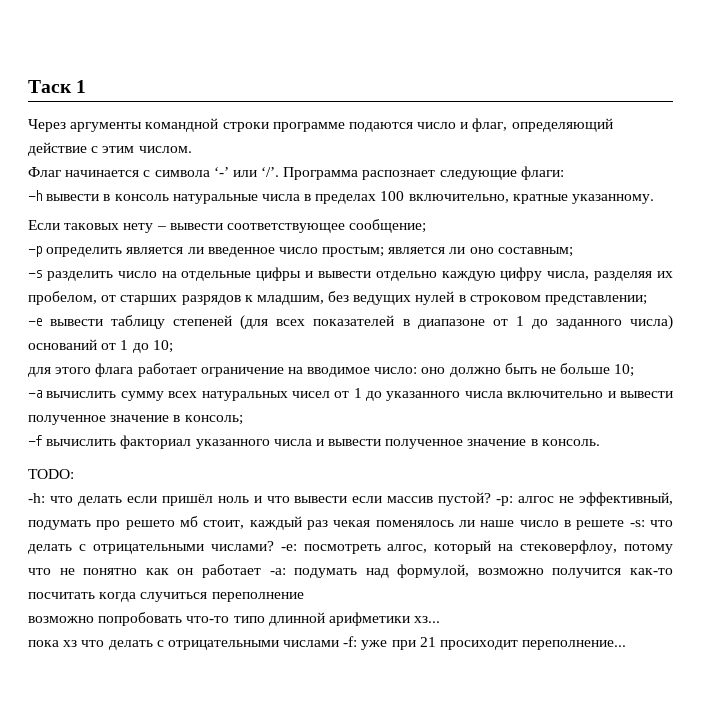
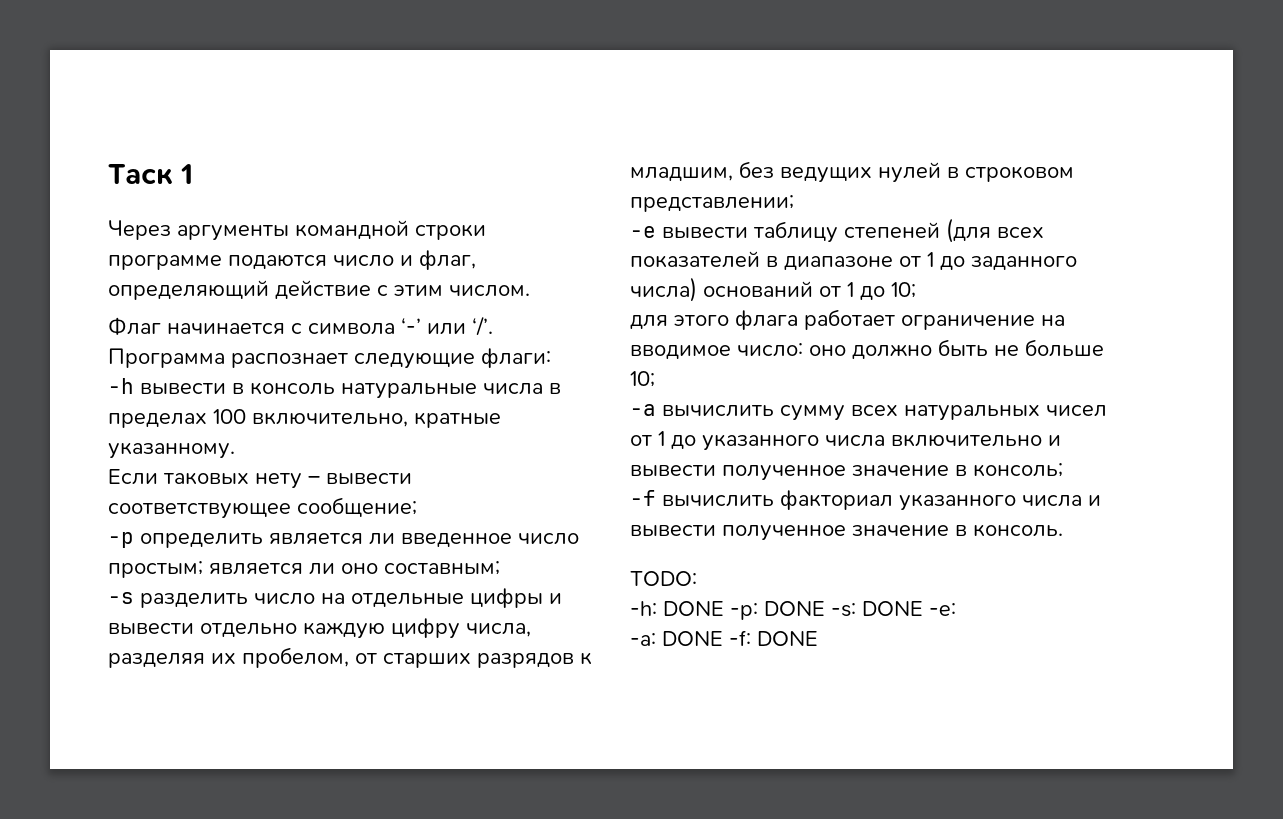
[49,492,673,506] [28,516,674,530] [28,540,673,554] [28,564,673,578] [28,592,304,602] [28,612,441,626] [28,636,627,650] что делать если пришёл ноль и что вывести если массив пустой? -p: алгос не эффективный, подумать про решето мб стоит, каждый раз чекая поменялось ли наше число в решете -s: что делать с отрицательными числами? -e: посмотреть алгос, который на стековерфлоу, потому что не понятно как он работает -a: подумать над формулой, возможно получится как-то посчитать когда случиться переполнение // возможно попробовать что-то типо длинной арифметики хз... // пока хз что делать с отрицательными числами -f: уже при 21 просиходит переполнение... -> [663,601,956,620] [630,630,818,646] DONE -p: DONE -s: DONE -e: // -a: DONE -f: DONE

